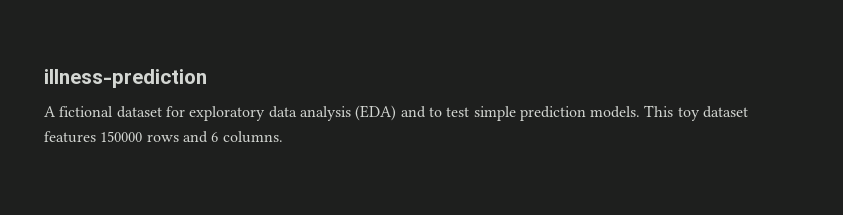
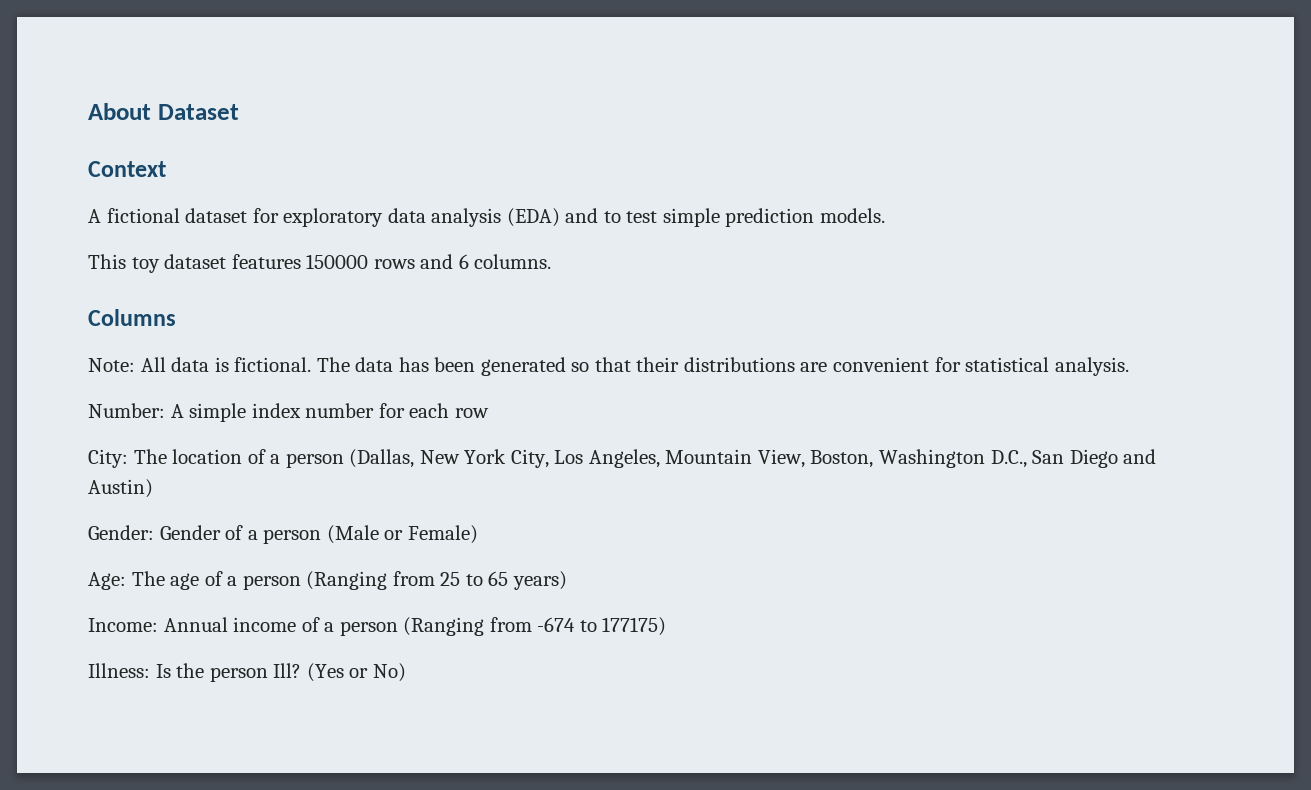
[44,69,207,88] illness-prediction -> [88,103,239,120] [88,161,166,177] About Dataset // Context
(641, 112) none -> (885, 215) //
(283, 137) none -> [88,309,176,326] [88,357,1129,376] [88,403,489,422] [88,449,1157,468] [88,479,153,498] [88,525,478,544] [88,571,567,590] [88,617,667,636] [88,663,406,682] // Columns // Note: All data is fictional. The data has been generated so that their distributions are convenient for statistical analysis. // Number: A simple index number for each row // City: The location of a person (Dallas, New York City, Los Angeles, Mountain View, Boston, Washington D.C., San Diego and Austin) // Gender: Gender of a person (Male or Female) // Age: The age of a person (Ranging from 25 to 65 years) // Income: Annual income of a person (Ranging from -674 to 177175) // Illness: Is the person Ill? (Yes or No)

